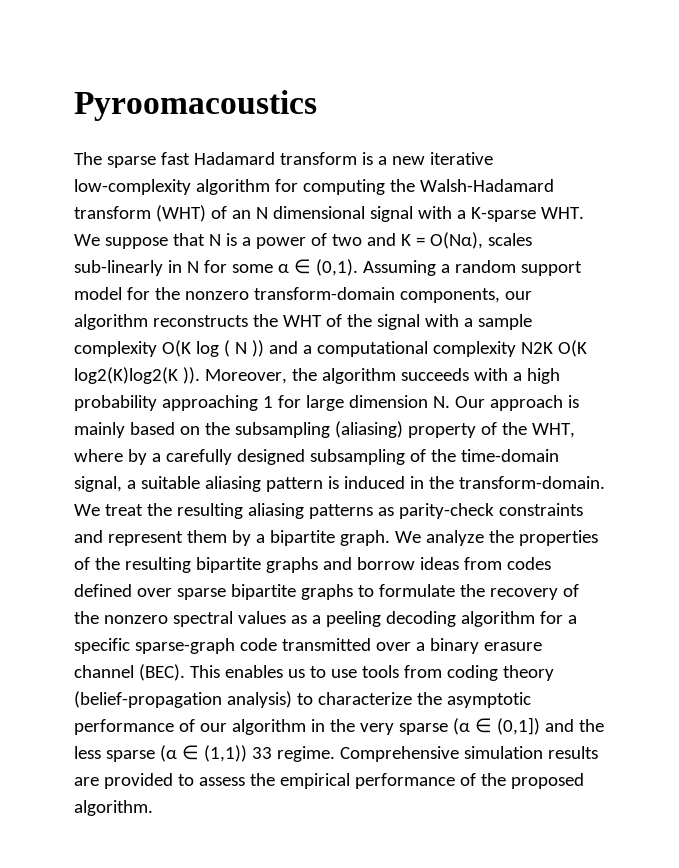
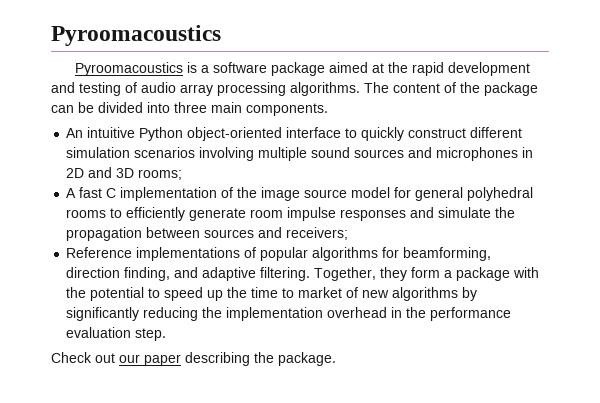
[74,152,493,168] [74,179,554,195] [74,205,584,222] [74,232,532,249] [74,259,582,276] [74,287,532,303] [74,314,532,330] [74,340,587,357] [74,367,560,384] [74,395,579,411] [74,421,575,438] [74,449,559,465] [74,476,605,492] [74,503,583,519] [74,530,598,546] [74,557,551,573] [74,584,579,600] [74,611,577,627] [74,638,542,654] [74,664,554,681] [74,691,531,708] [74,717,604,735] [74,745,598,762] [74,773,584,789] [74,800,153,816] The sparse fast Hadamard transform is a new iterative low-complexity algorithm for computing the Walsh-Hadamard transform (WHT) of an N dimensional signal with a K-sparse WHT. We suppose that N is a power of two and K = O(Nα), scales sub-linearly in N for some α ∈ (0,1). Assuming a random support model for the nonzero transform-domain components, our algorithm reconstructs the WHT of the signal with a sample complexity O(K log ( N )) and a computational complexity N2K O(K log2(K)log2(K )). Moreover, the algorithm succeeds with a high probability approaching 1 for large dimension N. Our approach is mainly based on the subsampling (aliasing) property of the WHT, where by a carefully designed subsampling of the time-domain signal, a suitable aliasing pattern is induced in the transform-domain. We treat the resulting aliasing patterns as parity-check constraints and represent them by a bipartite graph. We analyze the properties of the resulting bipartite graphs and borrow ideas from codes defined over sparse bipartite graphs to formulate the recovery of the nonzero spectral values as a peeling decoding algorithm for a specific sparse-graph code transmitted over a binary erasure channel (BEC). This enables us to use tools from coding theory (belief-propagation analysis) to characterize the asymptotic performance of our algorithm in the very sparse (α ∈ (0,1]) and the less sparse (α ∈ (1,1)) 33 regime. Comprehensive simulation results are provided to assess the empirical performance of the proposed algorithm. -> [74,62,530,76] [51,82,538,96] [51,102,328,116] [66,127,523,141] [66,147,534,161] [66,167,183,180] [66,187,534,201] [66,207,516,221] [66,227,349,241] [66,247,492,261] [66,267,540,281] [66,287,478,301] [66,307,512,321] [66,327,167,341] [51,352,336,366] Pyroomacoustics is a software package aimed at the rapid development and testing of audio array processing algorithms. The content of the package can be divided into three main components. // An intuitive Python object-oriented interface to quickly construct different simulation scenarios involving multiple sound sources and microphones in 2D and 3D rooms; // A fast C implementation of the image source model for general polyhedral rooms to efficiently generate room impulse responses and simulate the propagation between sources and receivers; // Reference implementations of popular algorithms for beamforming, direction finding, and adaptive filtering. Together, they form a package with the potential to speed up the time to market of new algorithms by significantly reducing the implementation overhead in the performance evaluation step. // Check out our paper describing the package.

